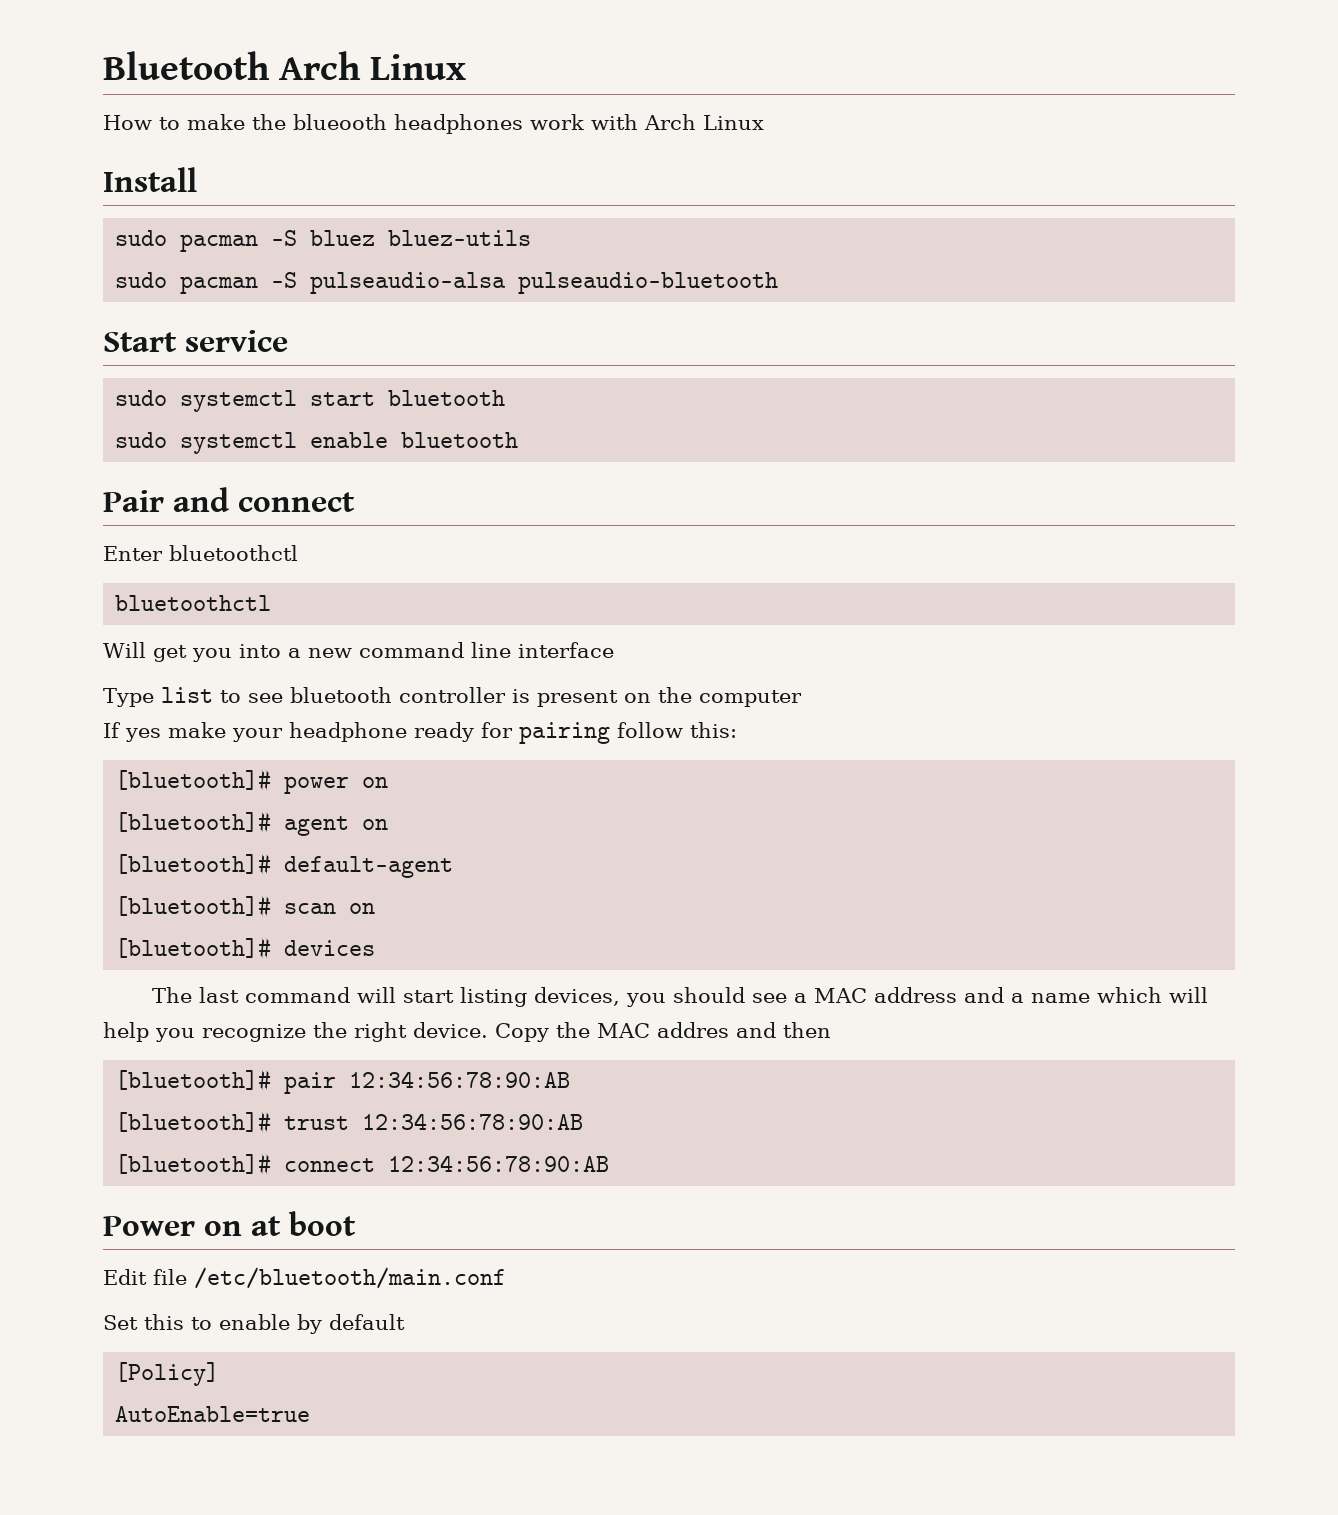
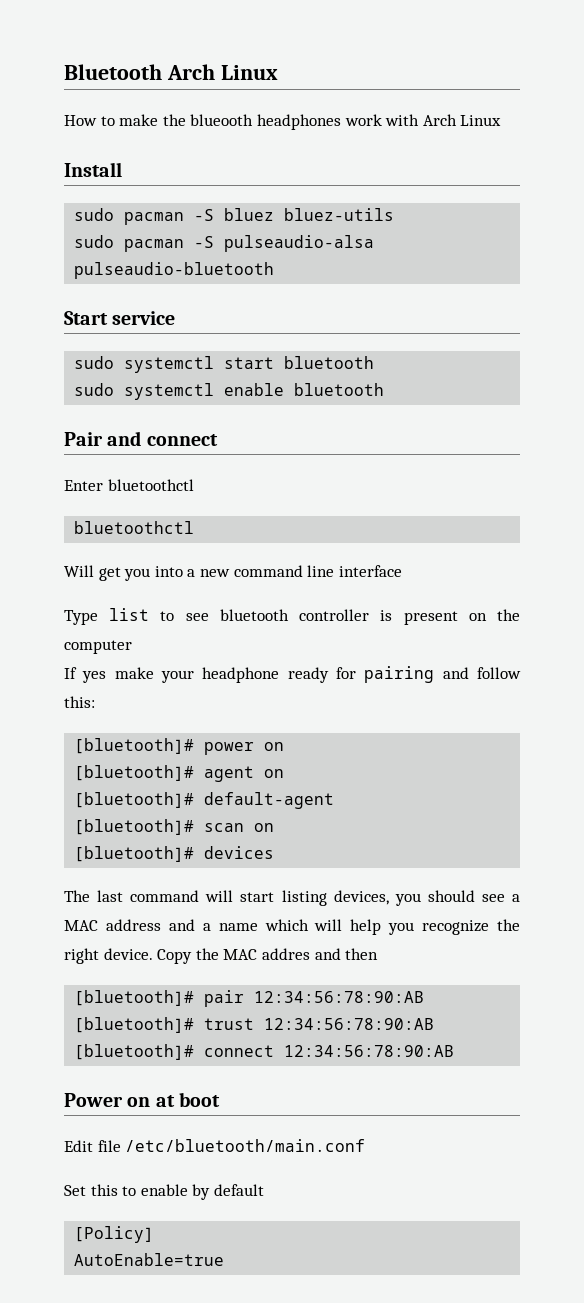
(610, 733) none -> [442,667,469,679] and

